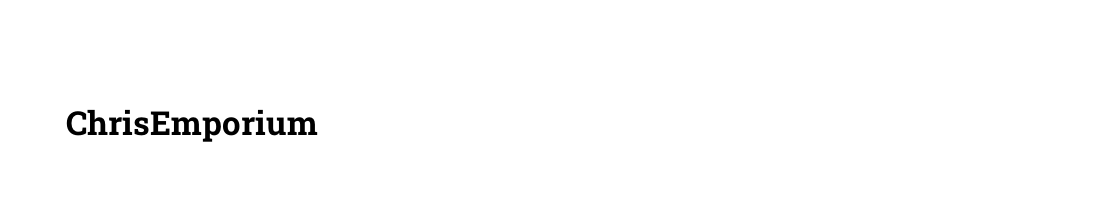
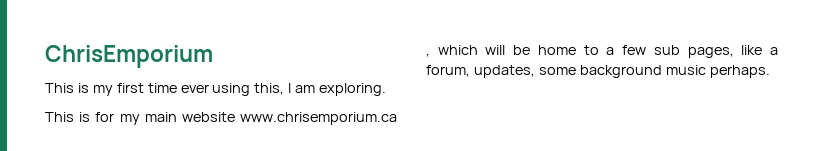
(318, 125) none -> [45,83,387,96] [45,112,397,125] [426,45,778,58] [426,65,770,78] // This is my first time ever using this, I am exploring. // This is for my main website www.chrisemporium.ca , which will be home to a few sub pages, like a forum, updates, some background music perhaps.

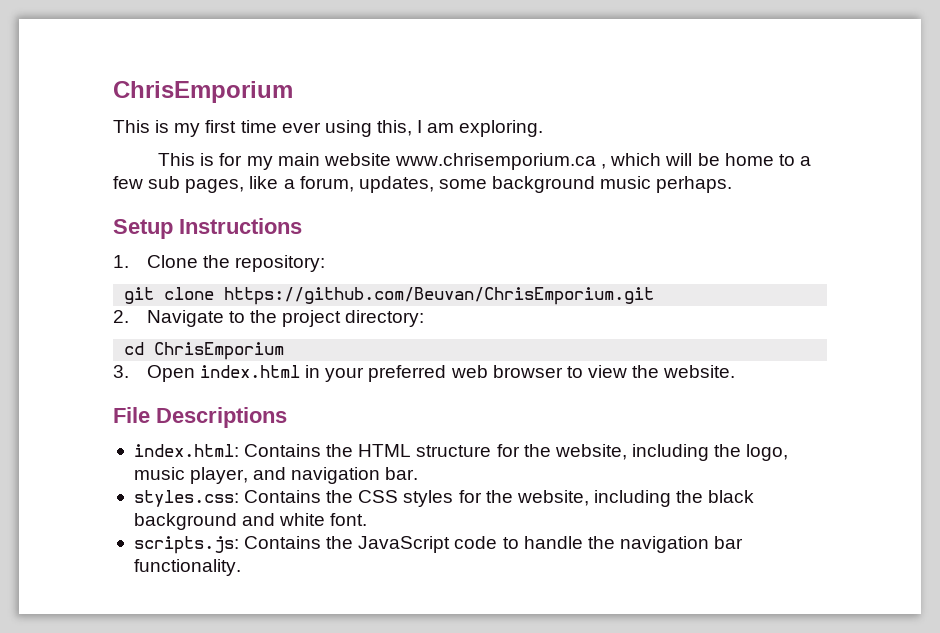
(770, 71) none -> [113,218,302,239] [113,255,326,272] [124,287,655,305] [113,310,425,327] [124,342,285,360] [113,365,736,382] [113,407,287,428] [133,444,789,461] [133,467,419,484] [133,490,755,507] [133,513,368,530] [133,536,744,554] [133,559,241,576] // Setup Instructions // 1. Clone the repository: // git clone https://github.com/Beuvan/ChrisEmporium.git // 2. Navigate to the project directory: // cd ChrisEmporium // 3. Open index.html in your preferred web browser to view the website. // File Descriptions // index.html: Contains the HTML structure for the website, including the logo, music player, and navigation bar. // styles.css: Contains the CSS styles for the website, including the black background and white font. // scripts.js: Contains the JavaScript code to handle the navigation bar functionality.

